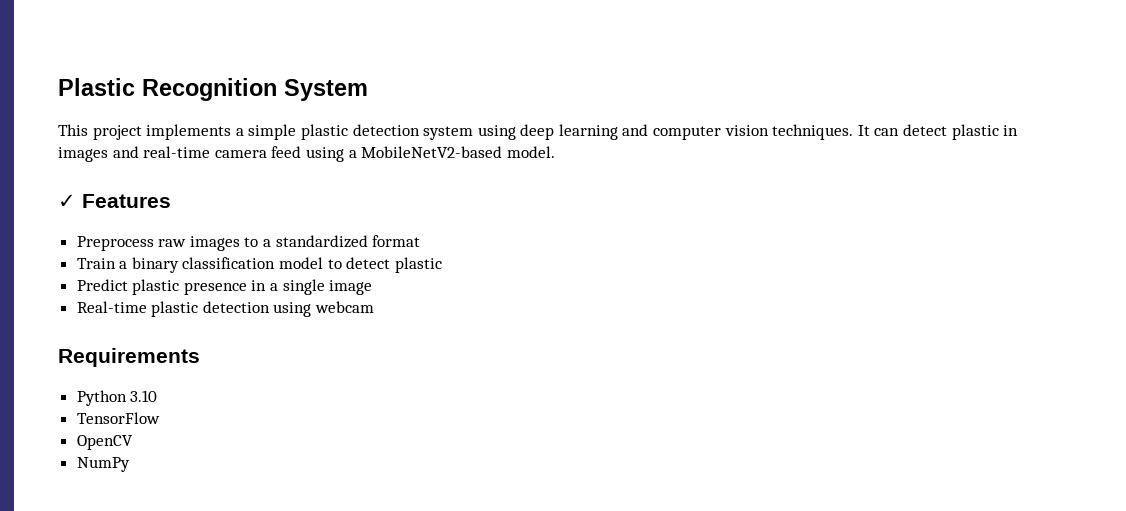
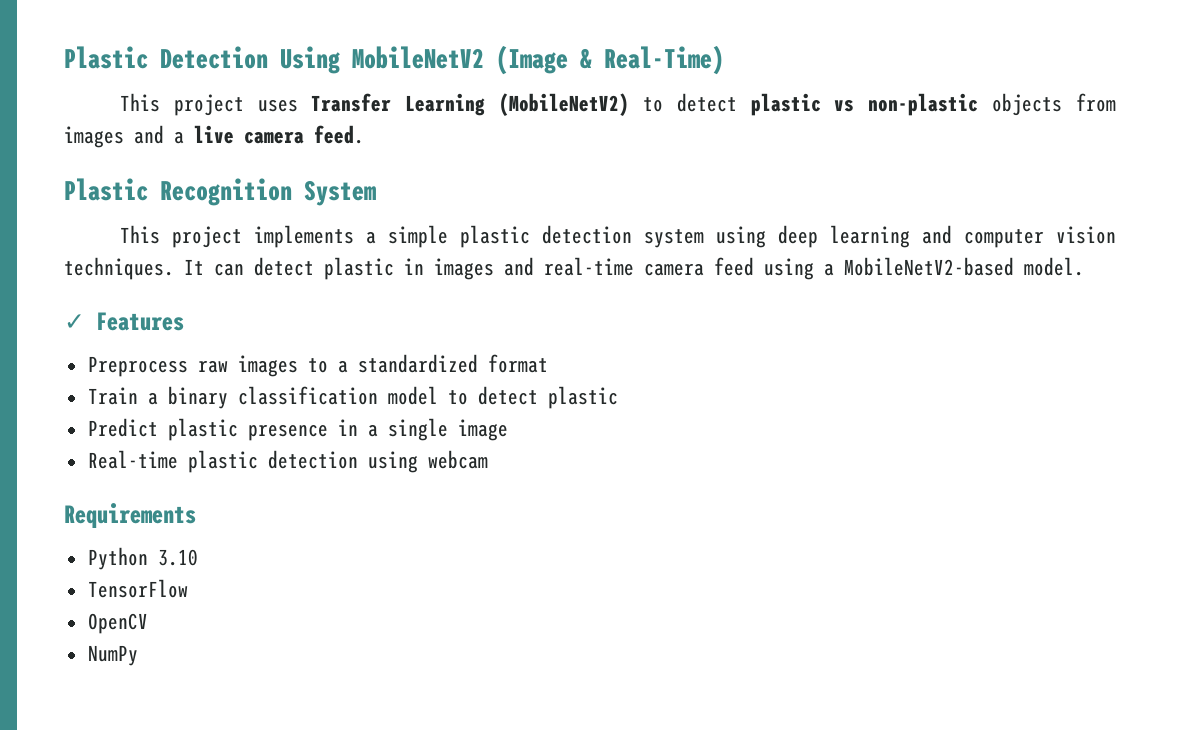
[58,78,135,96] Plastic -> [64,45,724,75] [119,93,1117,116] [64,125,364,148] [64,178,148,201] Plastic Detection Using MobileNetV2 (Image & Real-Time) // This project uses Transfer Learning (MobileNetV2) to detect plastic vs non-plastic objects from images and a live camera feed. // Plastic

